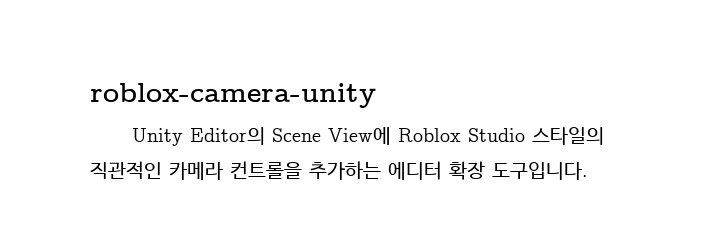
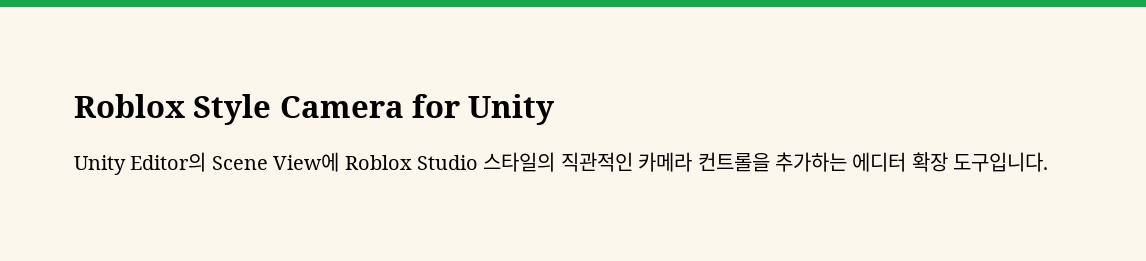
[90,83,376,108] roblox-camera-unity -> [74,94,555,125] Roblox Style Camera for Unity

